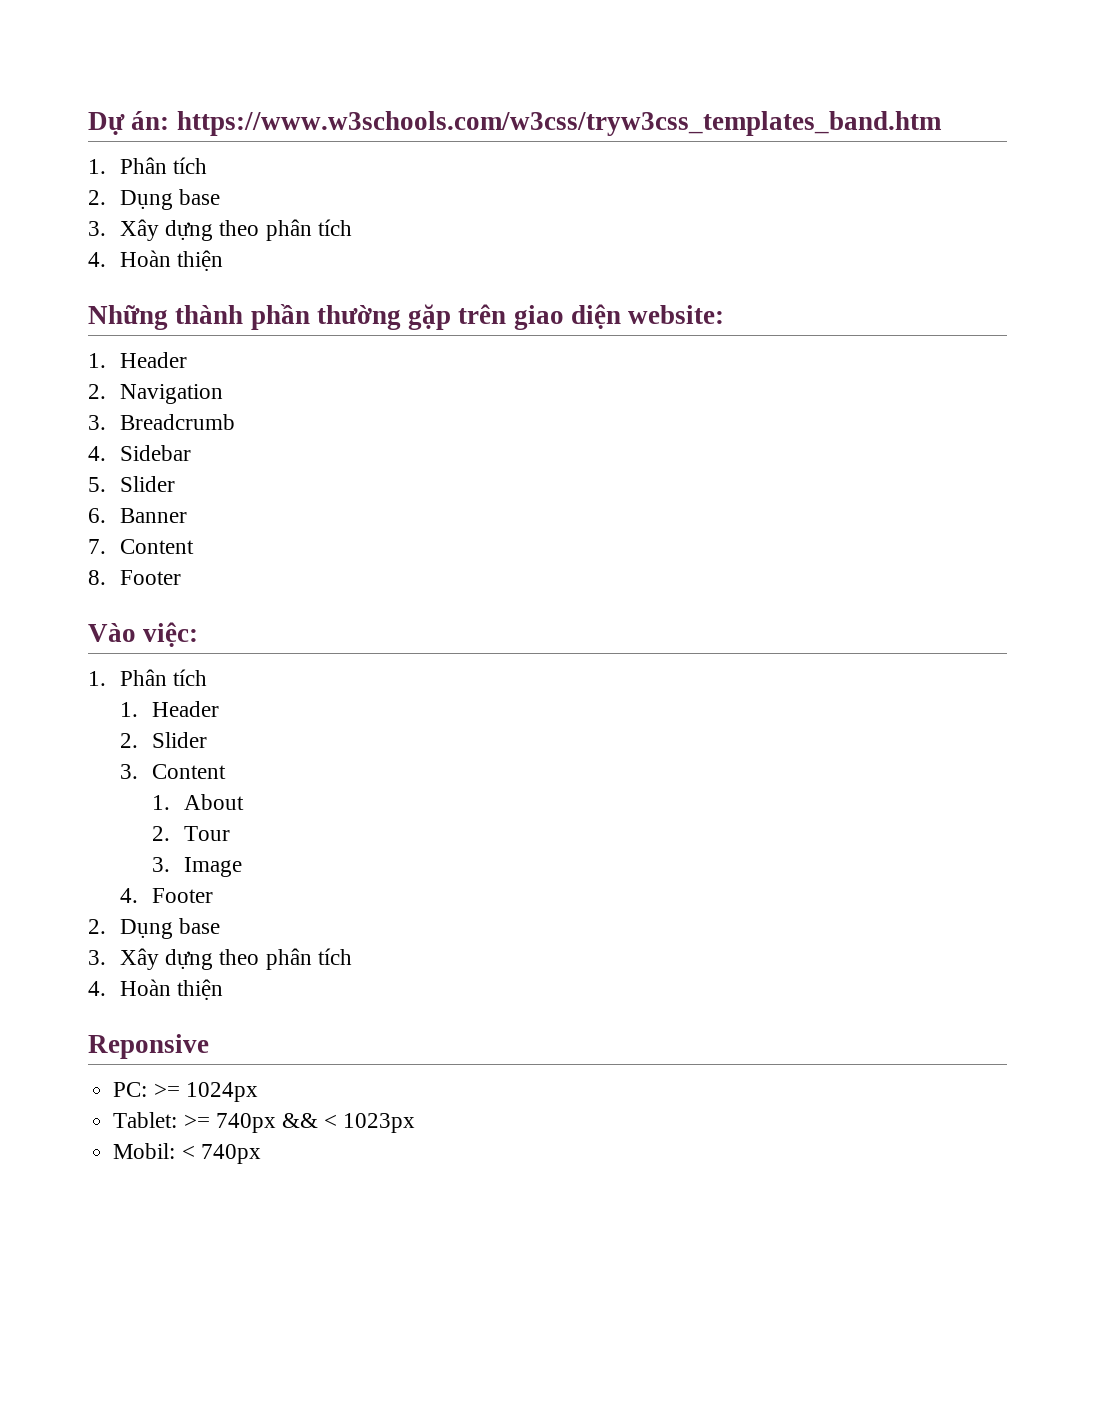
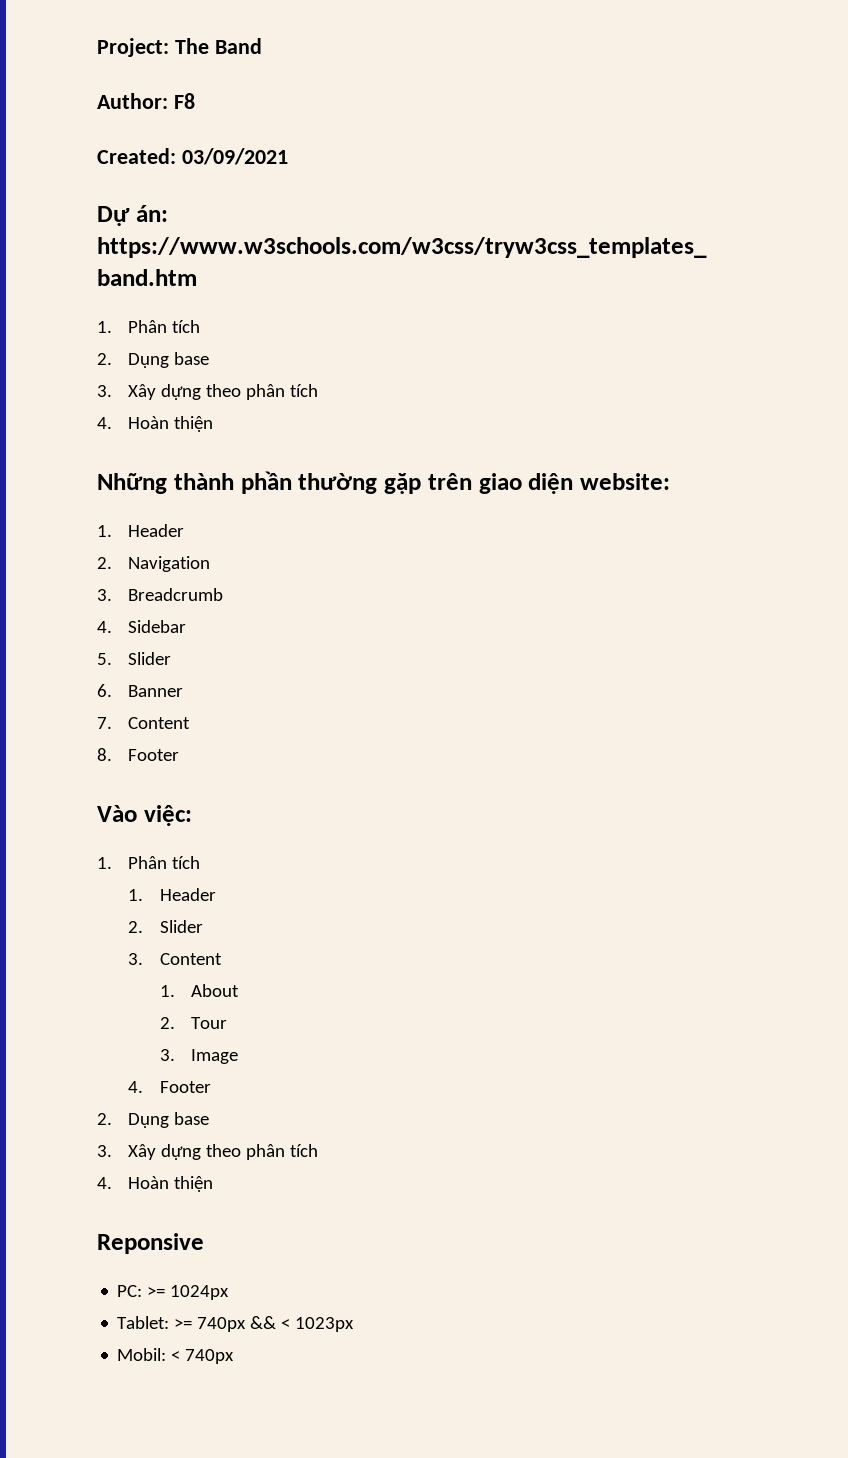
(88, 123) none -> [97,38,262,57] [97,93,195,109] [97,148,288,165] Project: The Band // Author: F8 // Created: 03/09/2021 //

